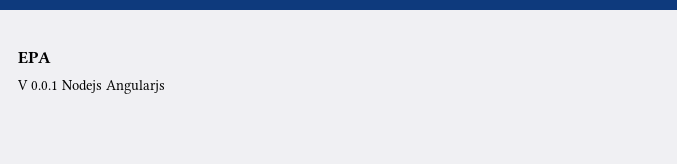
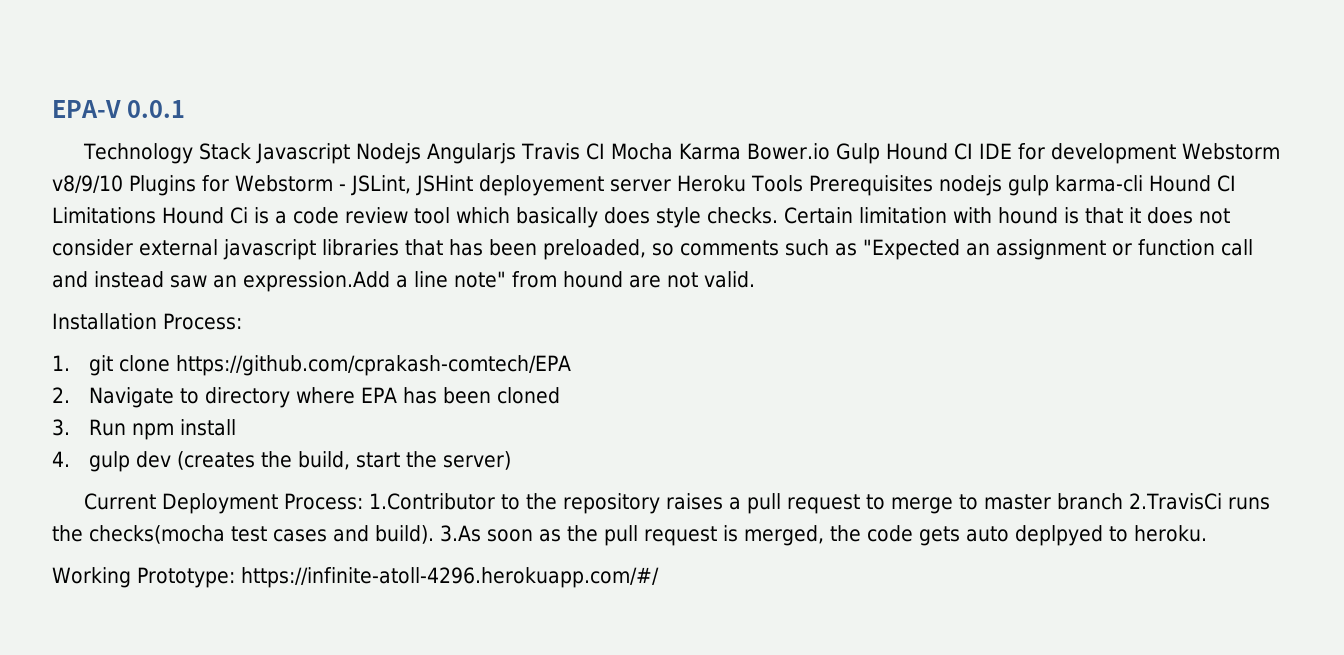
[18,51,51,64] [17,80,165,94] EPA // V 0.0.1 Nodejs Angularjs -> [52,100,186,118] [82,143,1281,164] [52,175,1236,196] [52,207,1230,228] [52,239,1253,260] [52,271,755,292] [52,313,242,330] [52,355,572,376] [52,387,561,408] [52,419,237,440] [52,451,512,472] [83,493,1271,514] [52,525,1207,546] [52,567,659,588] EPA-V 0.0.1 // Technology Stack Javascript Nodejs Angularjs Travis CI Mocha Karma Bower.io Gulp Hound CI IDE for development Webstorm v8/9/10 Plugins for Webstorm - JSLint, JSHint deployement server Heroku Tools Prerequisites nodejs gulp karma-cli Hound CI Limitations Hound Ci is a code review tool which basically does style checks. Certain limitation with hound is that it does not consider external javascript libraries that has been preloaded, so comments such as "Expected an assignment or function call and instead saw an expression.Add a line note" from hound are not valid. // Installation Process: // 1. git clone https://github.com/cprakash-comtech/EPA // 2. Navigate to directory where EPA has been cloned // 3. Run npm install // 4. gulp dev (creates the build, start the server) // Current Deployment Process: 1.Contributor to the repository raises a pull request to merge to master branch 2.TravisCi runs the checks(mocha test cases and build). 3.As soon as the pull request is merged, the code gets auto deplpyed to heroku. // Working Prototype: https://infinite-atoll-4296.herokuapp.com/#/

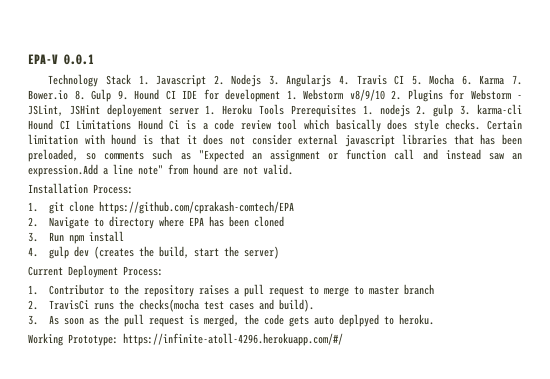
[256,143,881,164] Javascript Nodejs Angularjs Travis CI Mocha Karma Bower.io Gulp -> [138,74,522,87] [28,89,128,102] 1. Javascript 2. Nodejs 3. Angularjs 4. Travis CI 5. Mocha 6. Karma 7. Bower.io 8. Gulp 9.
(1177, 153) none -> [286,90,297,100] 1.
(123, 184) none -> [391,90,401,100] 2.
(671, 185) none -> [205,105,216,115] 1.
[938,175,1049,196] nodejs gulp -> [362,104,471,117] 1. nodejs 2. gulp 3.
[368,493,495,510] 1.Contributor -> [28,284,104,295] // 1. Contributor
[1128,493,1223,510] 2.TravisCi -> [28,300,89,310] // 2. TravisCi
[440,525,481,542] 3.As -> [28,315,59,325] // 3. As

